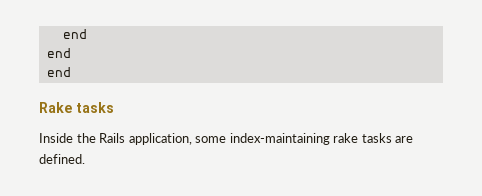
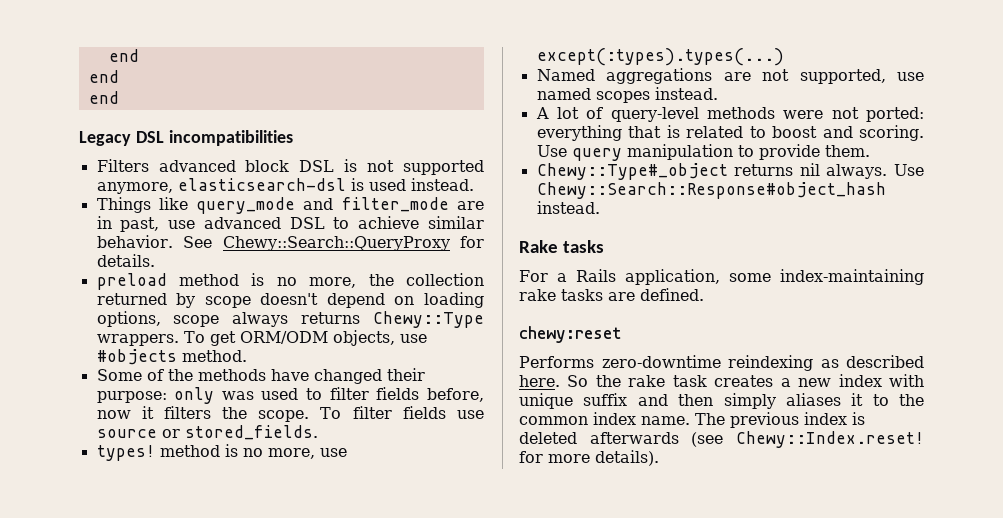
(71, 72) none -> [79,130,293,146] [96,159,484,175] [96,178,474,194] [96,197,484,214] [96,216,484,232] [96,235,484,251] [96,254,155,267] [96,273,484,290] [96,292,484,308] [96,311,484,328] [96,330,427,346] [96,349,247,365] [96,368,425,384] [96,387,484,404] [96,406,485,422] [96,425,318,440] [96,444,347,461] [536,48,784,66] [536,68,924,84] [536,87,718,103] [535,107,924,122] [536,125,924,141] [536,144,870,161] [536,163,924,180] [536,182,886,199] [536,201,600,214] // Legacy DSL incompatibilities // Filters advanced block DSL is not supported anymore, elasticsearch-dsl is used instead. // Things like query_mode and filter_mode are in past, use advanced DSL to achieve similar behavior. See Chewy::Search::QueryProxy for details. // preload method is no more, the collection returned by scope doesn't depend on loading options, scope always returns Chewy::Type wrappers. To get ORM/ODM objects, use #objects method. // Some of the methods have changed their purpose: only was used to filter fields before, now it filters the scope. To filter fields use source or stored_fields. // types! method is no more, use except(:types).types(...) // Named aggregations are not supported, use named scopes instead. // A lot of query-level methods were not ported: everything that is related to boost and scoring. Use query manipulation to provide them. // Chewy::Type#_object returns nil always. Use Chewy::Search::Response#object_hash instead.
[39,133,96,143] Inside the -> [519,270,567,282] For a
(85, 159) none -> [519,326,622,343] [519,355,924,371] [519,374,924,387] [519,393,924,409] [519,412,865,428] [519,431,924,448] [519,450,659,466] // chewy:reset // Performs zero-downtime reindexing as described here. So the rake task creates a new index with unique suffix and then simply aliases it to the common index name. The previous index is deleted afterwards (see Chewy::Index.reset! for more details).

